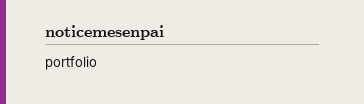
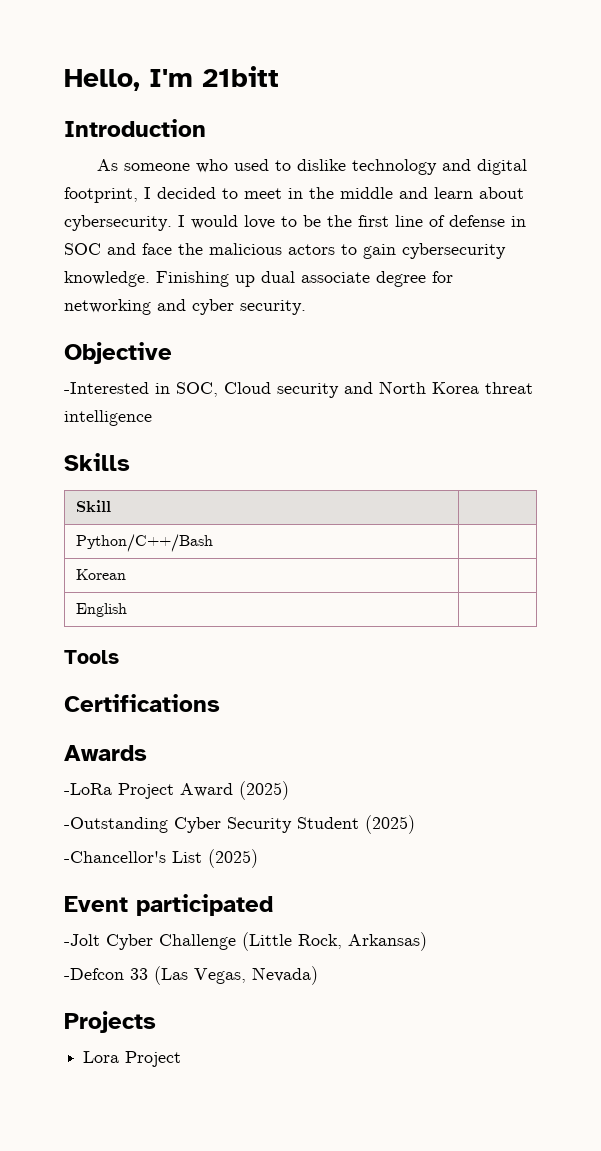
[45,25,164,40] [45,56,97,70] noticemesenpai // portfolio -> [64,66,279,91] [64,119,206,137] [97,159,528,175] [64,187,524,203] [64,215,526,231] [64,243,506,259] [64,271,453,287] [64,299,306,315] [64,342,172,364] [64,381,533,398] [64,410,152,426] [64,453,130,471] [75,500,111,512] [75,534,213,552] [75,569,126,580] [75,603,127,617] [64,650,119,664] [64,694,220,712] [64,745,147,761] [64,781,289,800] [64,815,415,834] [64,849,258,868] [64,894,273,916] [64,932,427,951] [64,966,318,985] [64,1011,156,1033] [83,1051,182,1067] Hello, I'm 21bitt // Introduction // As someone who used to dislike technology and digital footprint, I decided to meet in the middle and learn about cybersecurity. I would love to be the first line of defense in SOC and face the malicious actors to gain cybersecurity knowledge. Finishing up dual associate degree for networking and cyber security. // Objective // -Interested in SOC, Cloud security and North Korea threat intelligence // Skills // Skill | // Python/C++/Bash | // Korean | // English | // Tools // Certifications // Awards // -LoRa Project Award (2025) // -Outstanding Cyber Security Student (2025) // -Chancellor's List (2025) // Event participated // -Jolt Cyber Challenge (Little Rock, Arkansas) // -Defcon 33 (Las Vegas, Nevada) // Projects // Lora Project

